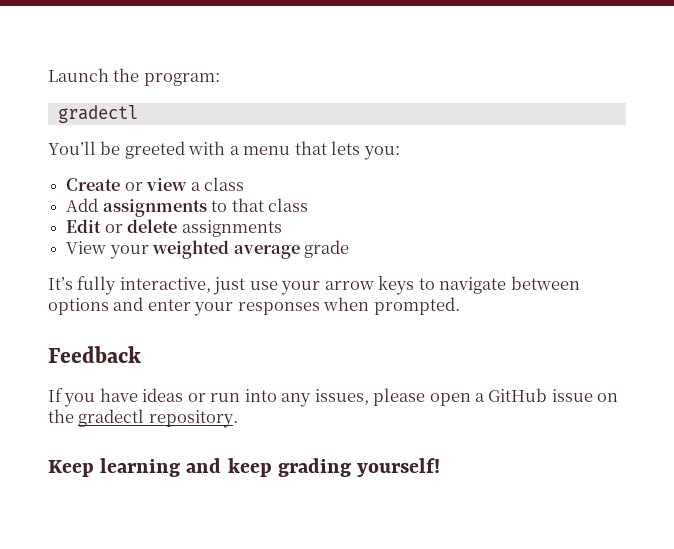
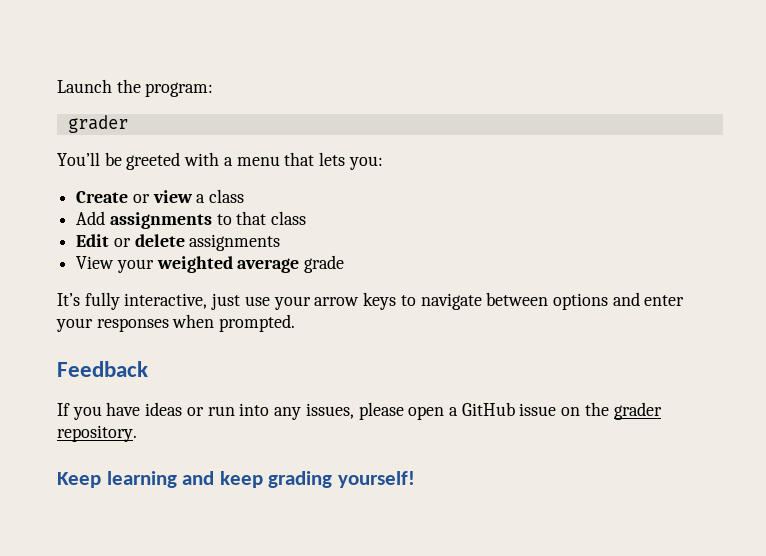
[57,105,138,123] gradectl -> [67,115,128,133] grader
[78,409,145,427] gradectl -> [613,402,662,420] grader

